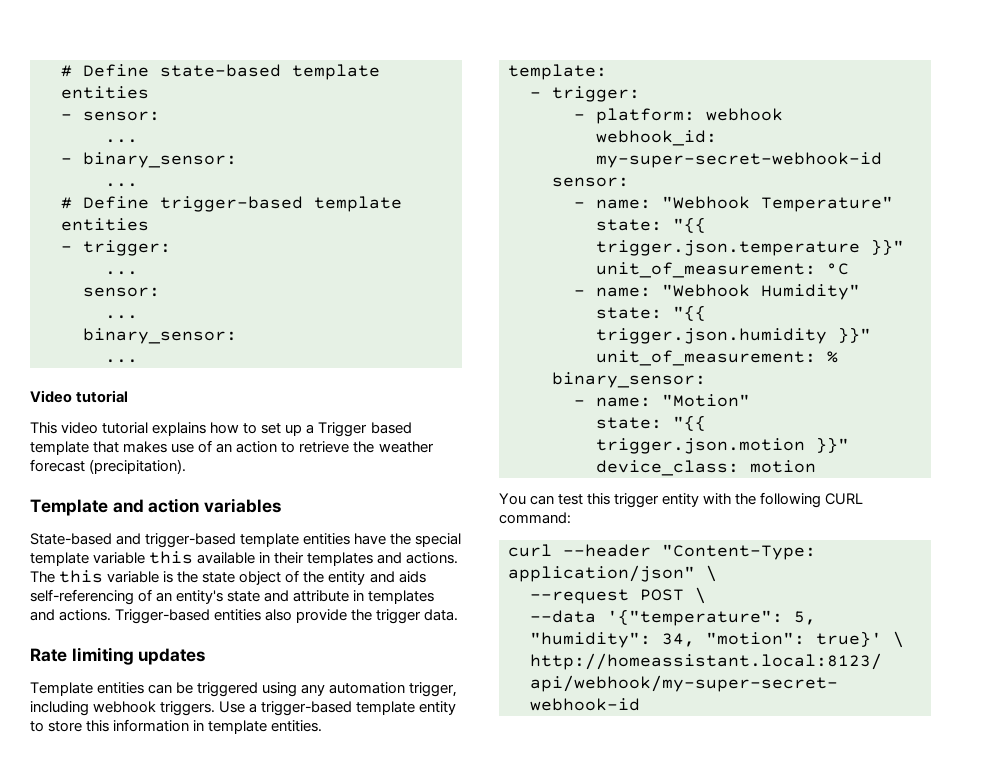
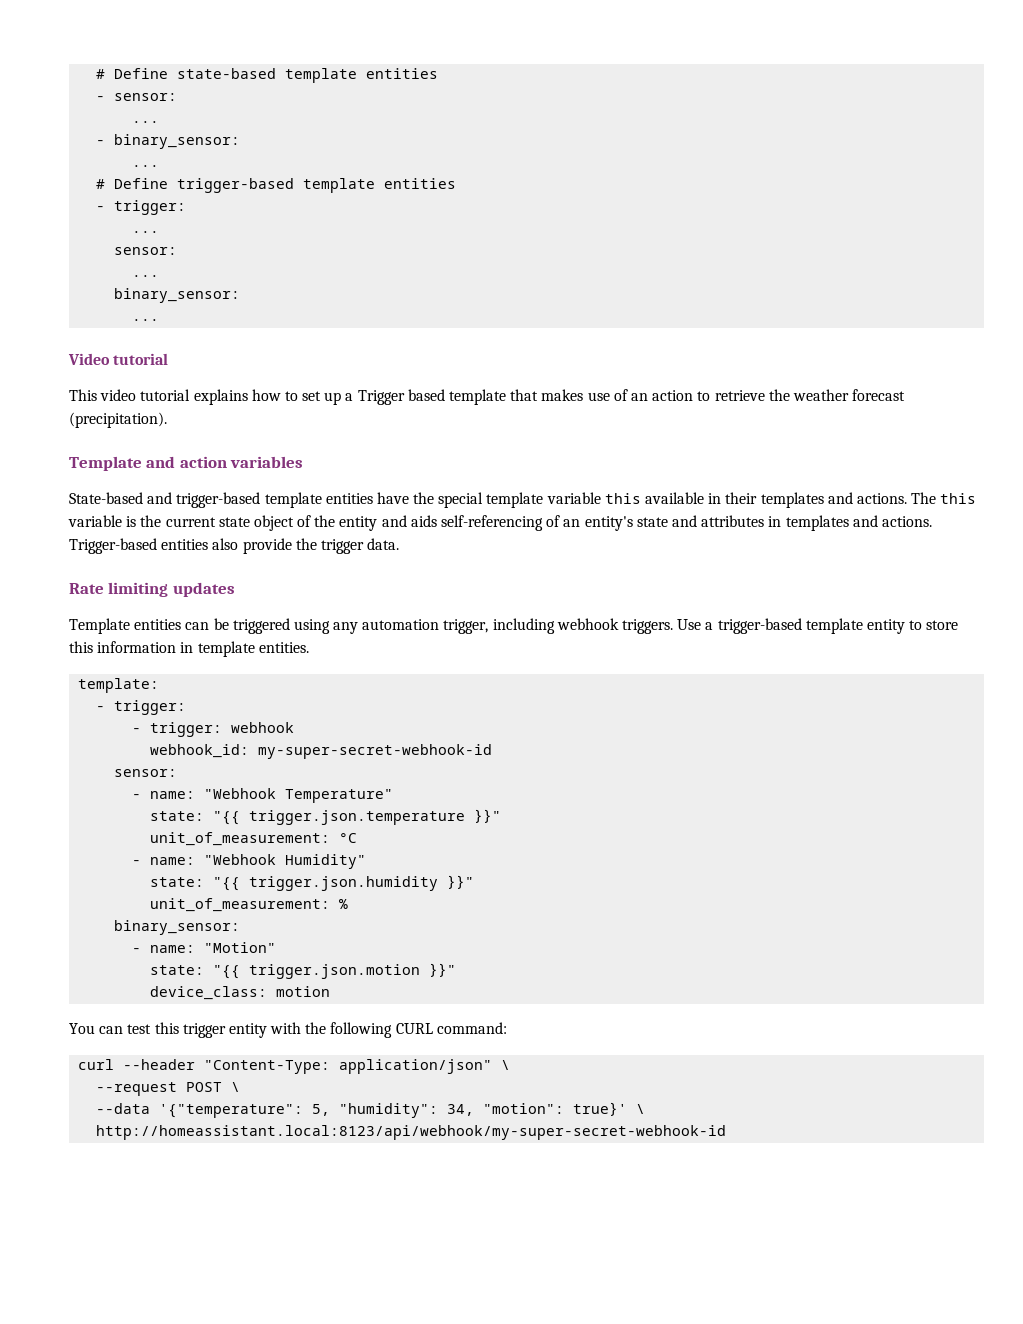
(199, 577) none -> [165,517,216,527] current
[293,590,350,602] attribute -> [701,515,765,527] attributes
[596,108,695,124] platform: -> [150,722,223,737] trigger:

